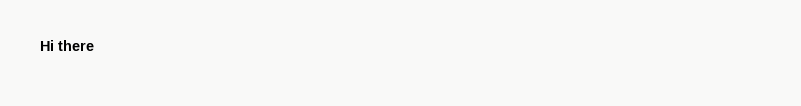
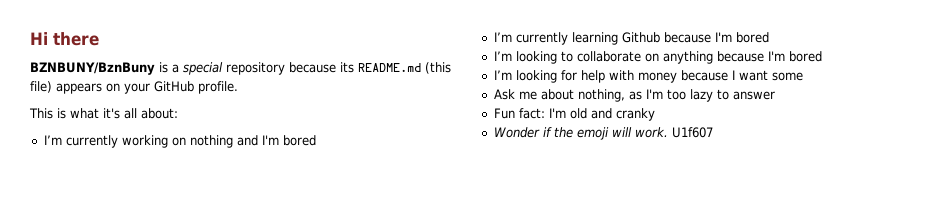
(94, 45) none -> [30,62,451,75] [30,81,238,94] [29,108,178,119] [43,135,316,148] [493,32,769,45] [493,51,822,64] [493,70,803,83] [493,89,775,102] [493,108,655,121] [493,127,713,140] // BZNBUNY/BznBuny is a special repository because its README.md (this file) appears on your GitHub profile. // This is what it's all about: // I’m currently working on nothing and I'm bored // I’m currently learning Github because I'm bored // I’m looking to collaborate on anything because I'm bored // I’m looking for help with money because I want some // Ask me about nothing, as I'm too lazy to answer // Fun fact: I'm old and cranky // Wonder if the emoji will work. U1f607

